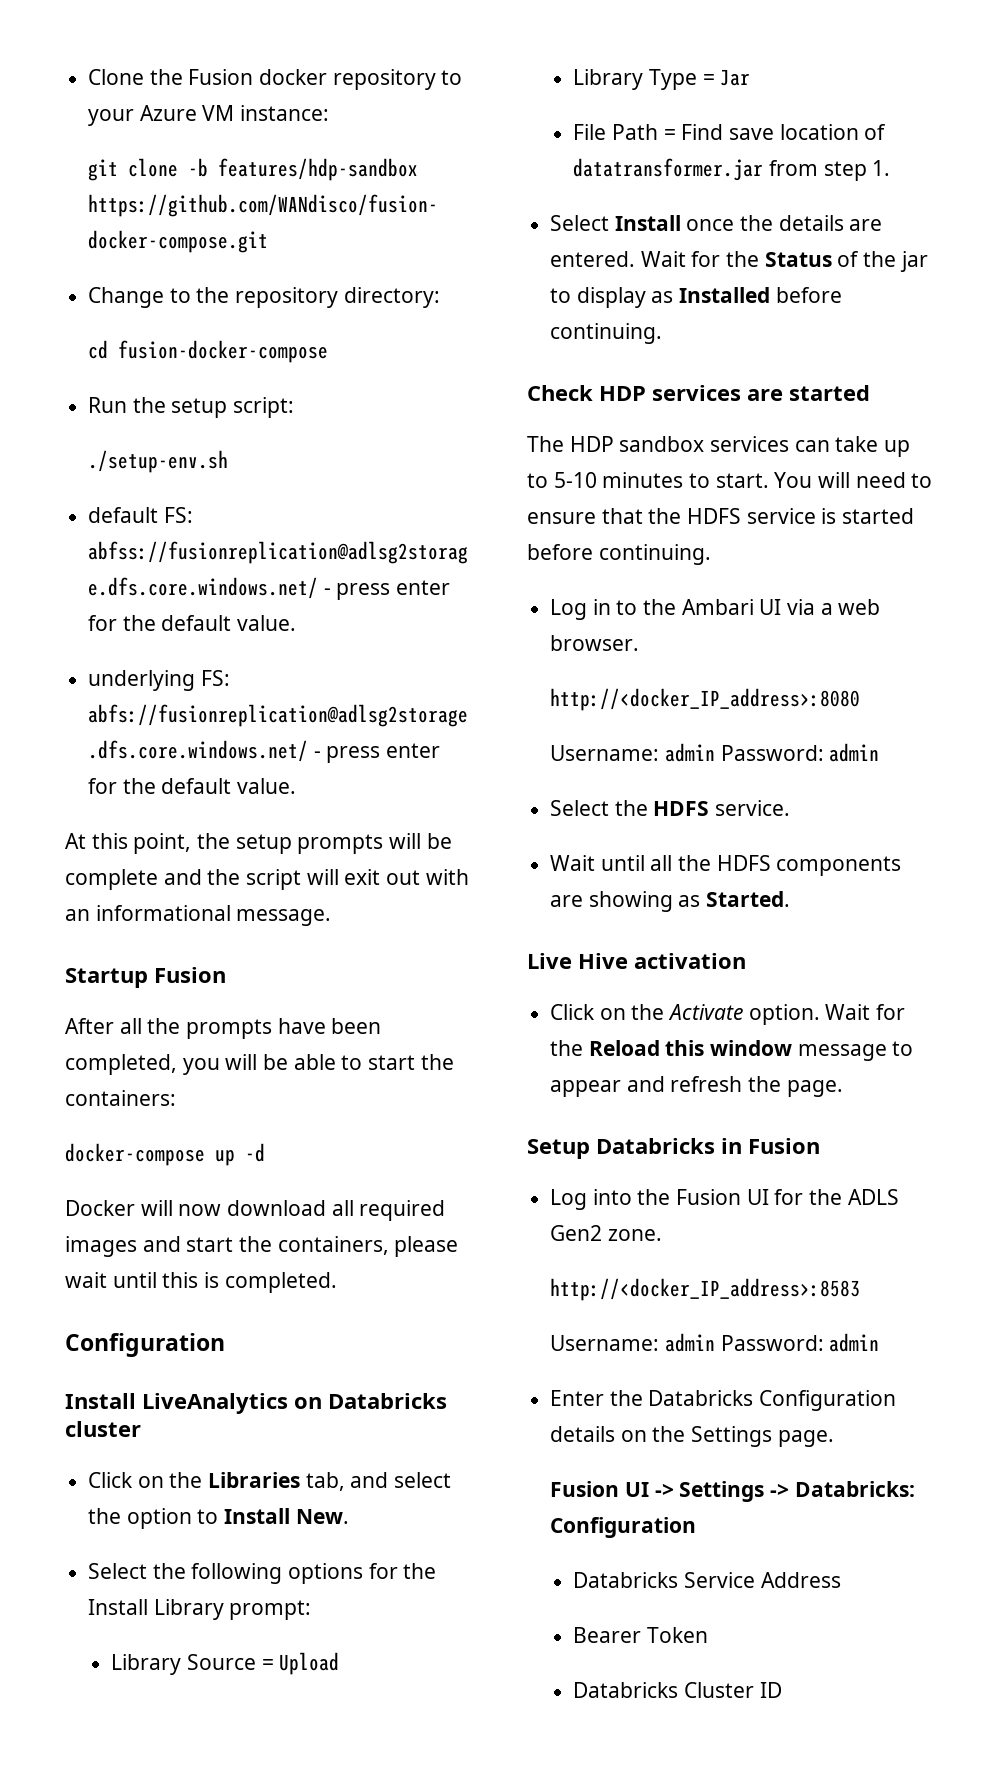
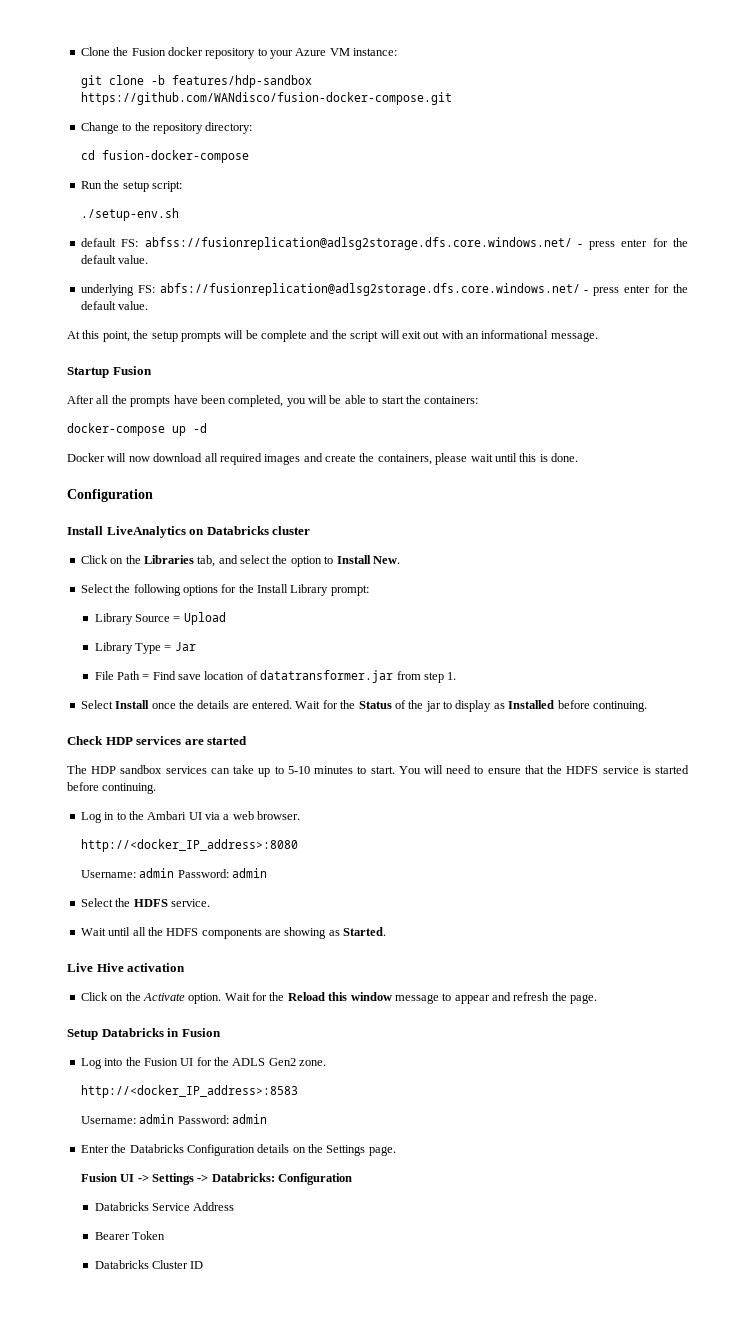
[186,1237,234,1252] start -> [325,454,356,462] create
[224,1272,337,1293] completed. -> [551,453,578,462] done.

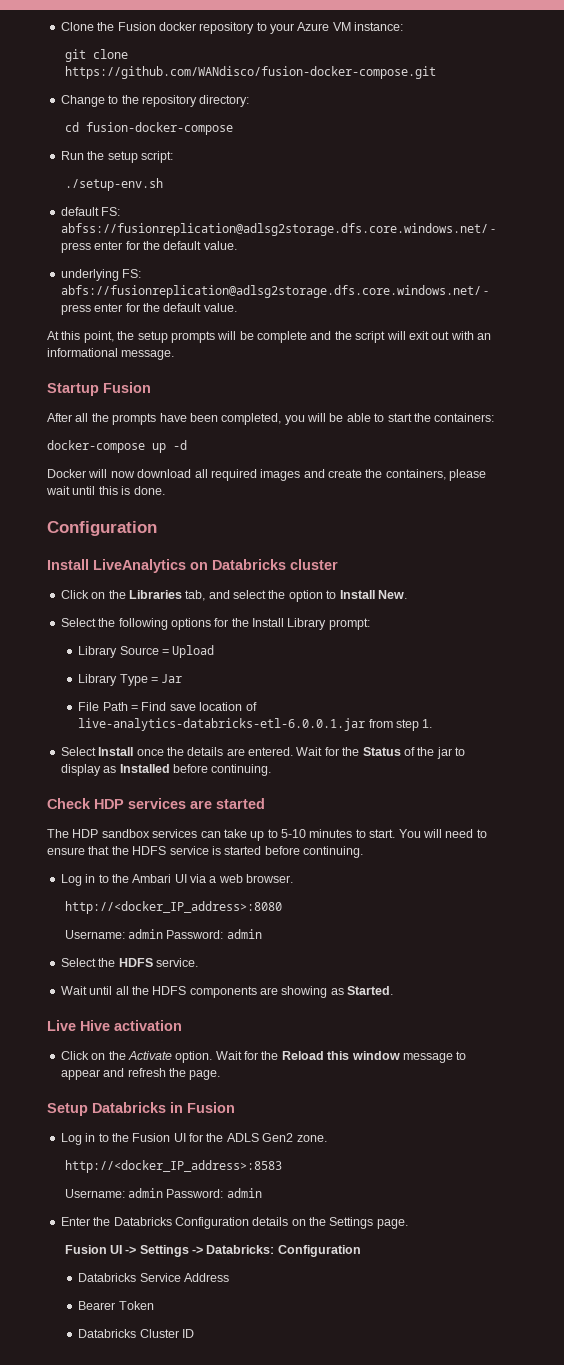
[150,75,312,88] -b features/hdp-sandbox -> (128, 54) none
[260,670,394,683] datatransformer.jar -> [78,718,366,731] live-analytics-databricks-etl-6.0.0.1.jar
[104,1058,123,1066] into -> [85,1133,109,1142] in to

